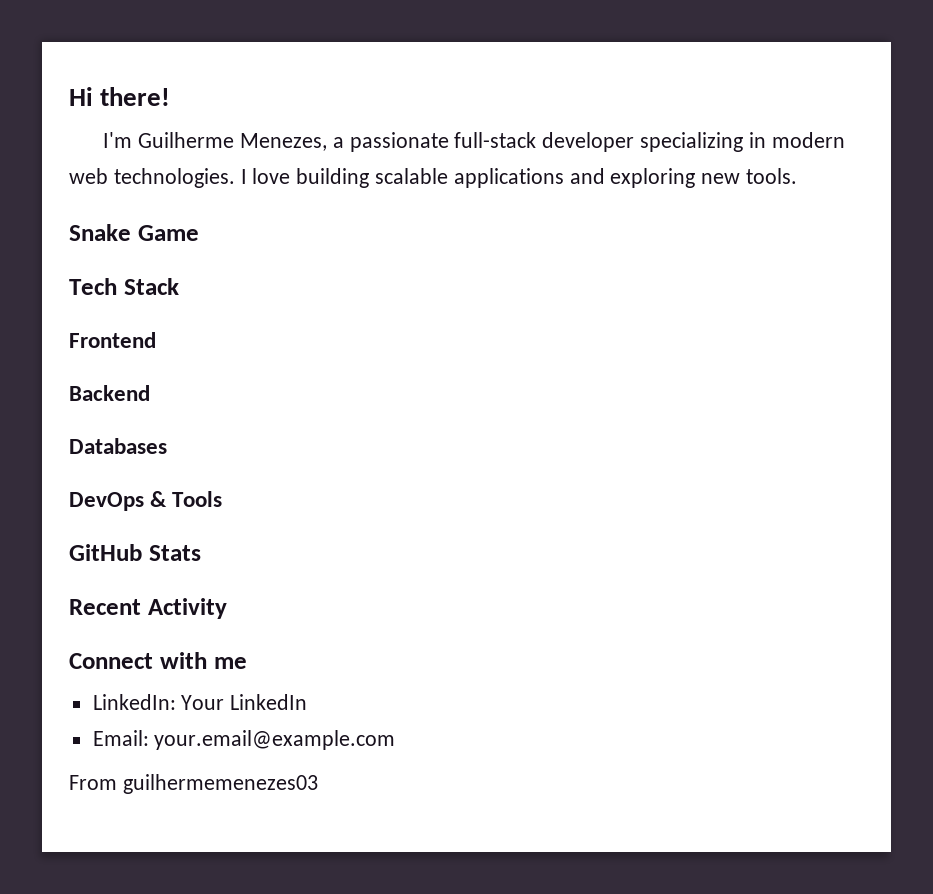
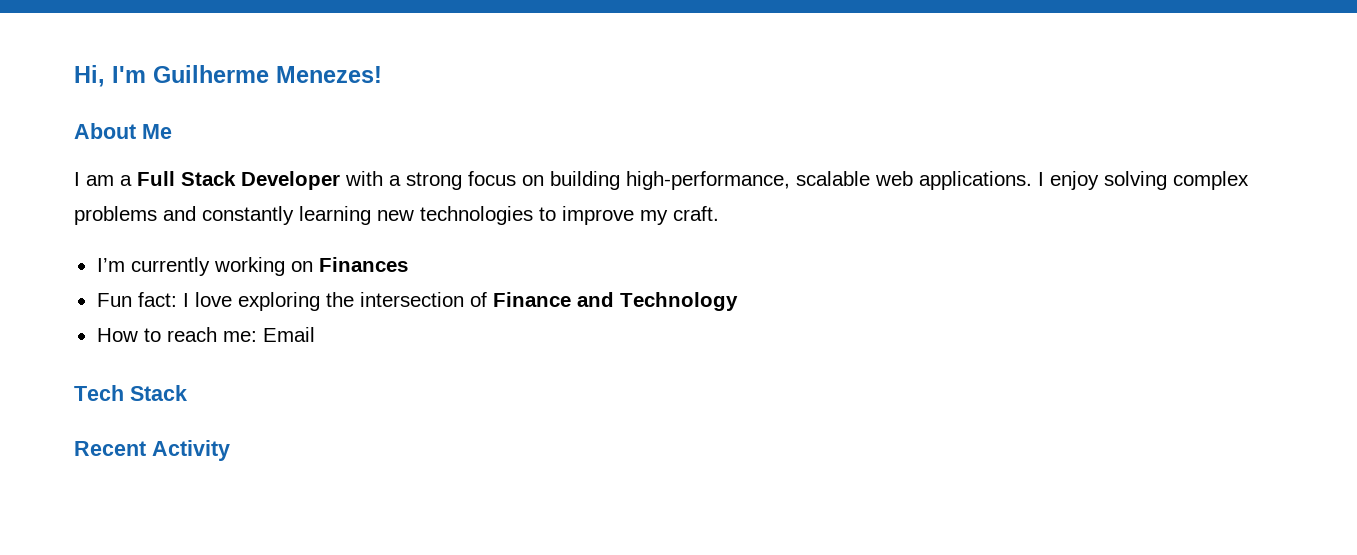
[69,87,171,106] [103,132,845,152] [69,168,798,188] [69,224,199,241] [69,278,179,295] [69,332,156,348] [69,385,150,401] [69,438,167,454] [69,491,223,511] [69,544,201,561] [69,598,227,619] [69,652,247,669] [92,694,308,710] [92,730,396,750] [69,774,318,794] Hi there! // I'm Guilherme Menezes, a passionate full-stack developer specializing in modern web technologies. I love building scalable applications and exploring new tools. // Snake Game // Tech Stack // Frontend // Backend // Databases // DevOps & Tools // GitHub Stats // Recent Activity // Connect with me // LinkedIn: Your LinkedIn // Email: your.email@example.com // From guilhermemenezes03 -> [74,65,382,87] [74,123,172,139] [74,171,1249,190] [74,206,719,225] [96,257,408,276] [96,292,738,311] [96,327,315,342] [74,385,187,401] [74,440,230,461] Hi, I'm Guilherme Menezes! // About Me // I am a Full Stack Developer with a strong focus on building high-performance, scalable web applications. I enjoy solving complex problems and constantly learning new technologies to improve my craft. // I’m currently working on Finances // Fun fact: I love exploring the intersection of Finance and Technology // How to reach me: Email // Tech Stack // Recent Activity

